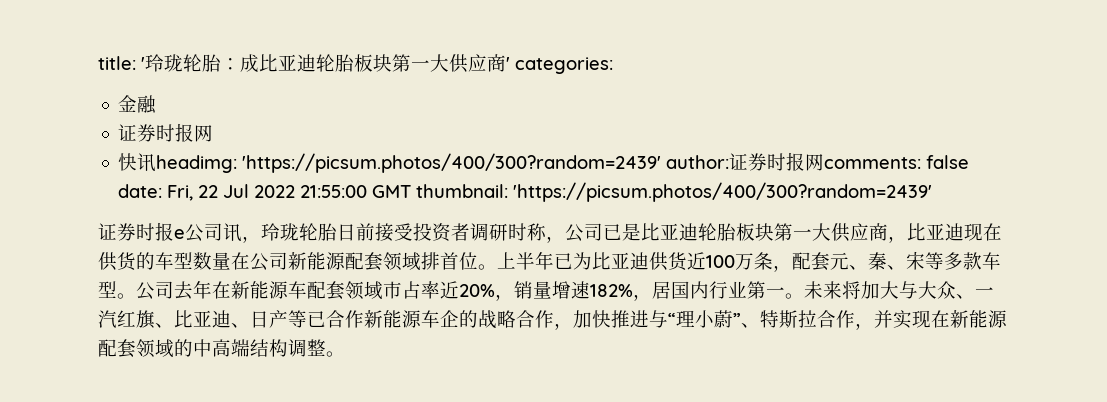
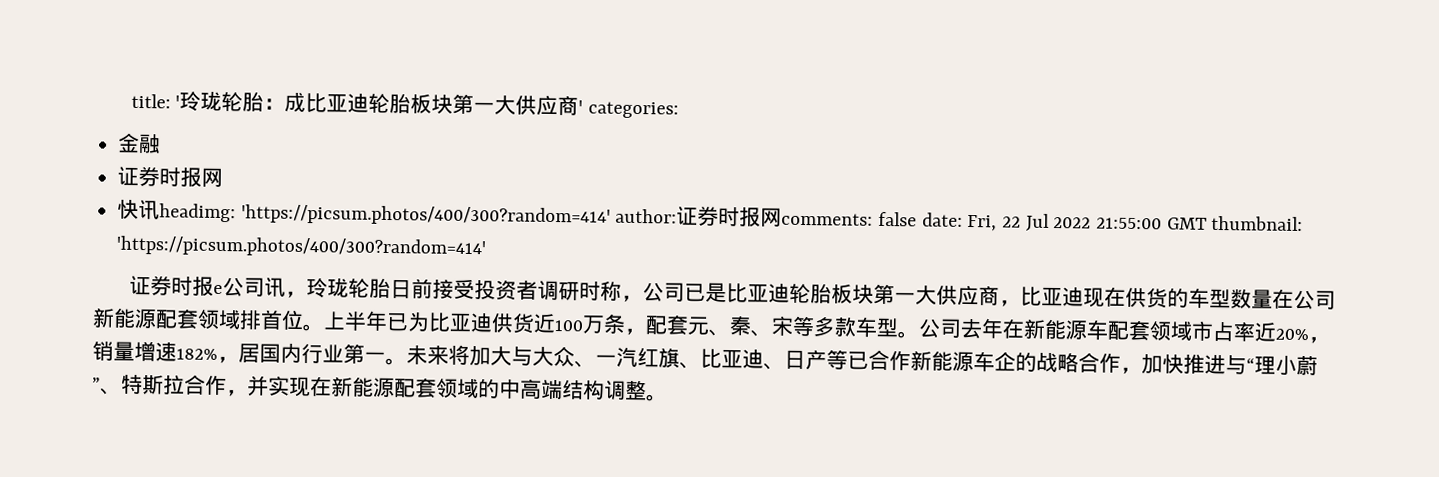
[242,153,662,173] 'https://picsum.photos/400/300?random=2439' -> [240,204,611,227] 'https://picsum.photos/400/300?random=414'
[513,182,933,202] 'https://picsum.photos/400/300?random=2439' -> [116,235,487,259] 'https://picsum.photos/400/300?random=414'

